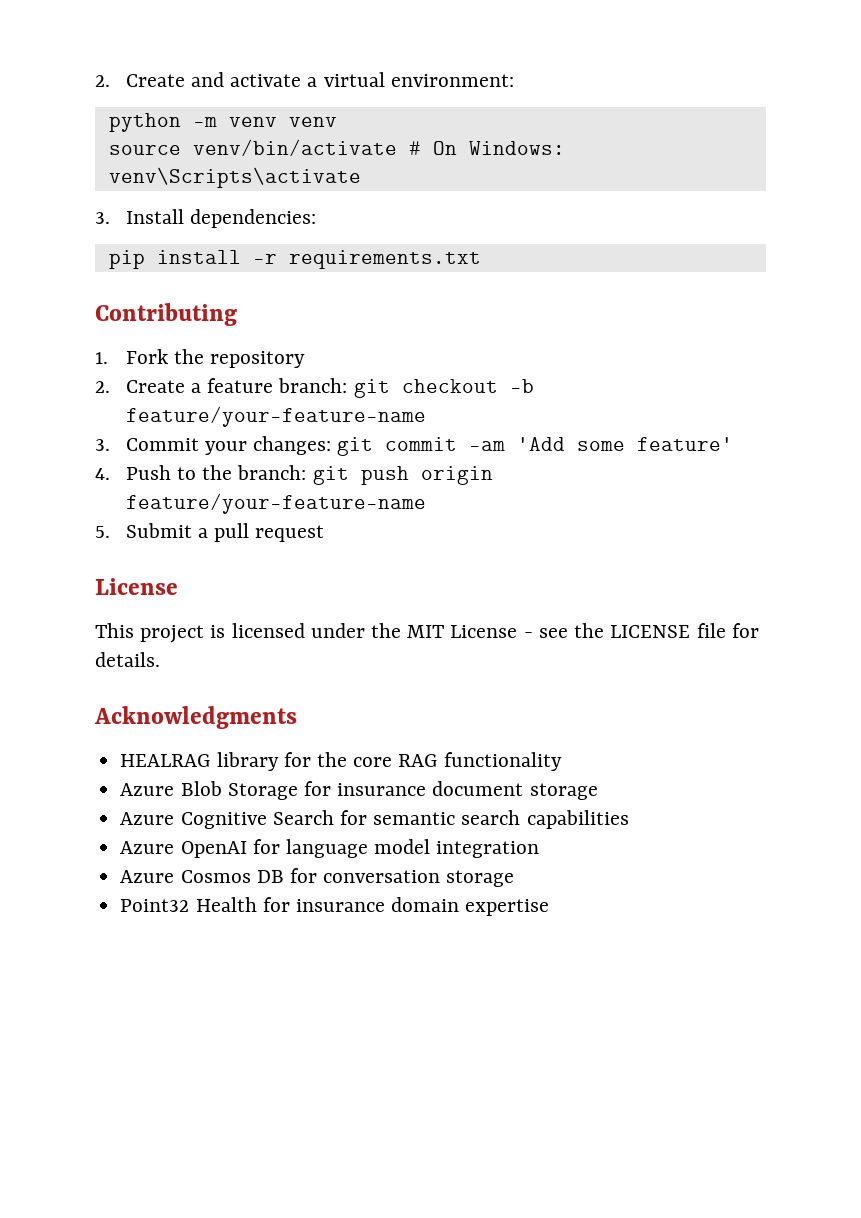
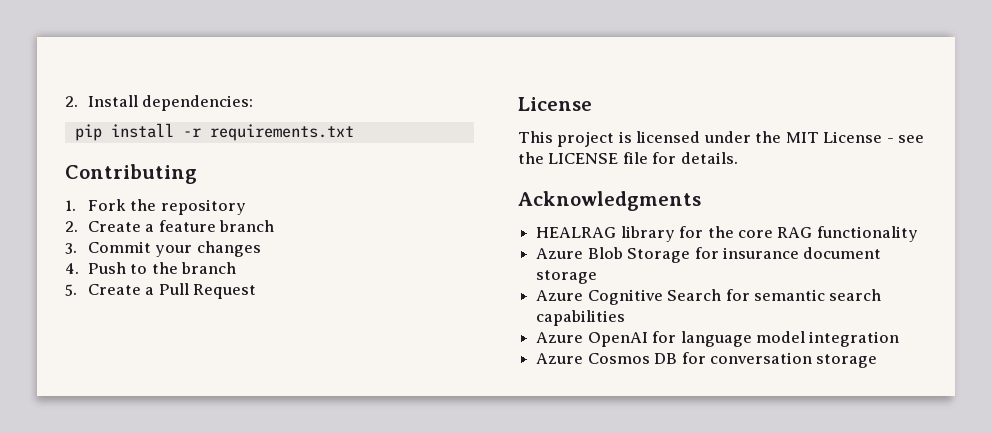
[95,72,514,87] [108,113,337,132] [108,139,565,156] [108,167,361,188] [95,212,110,224] 2. Create and activate a virtual environment: // python -m venv venv // source venv/bin/activate # On Windows: venv\Scripts\activate // 3. -> [65,96,78,107] 2.
[278,378,534,398] [125,406,426,427] [95,436,734,456] [95,465,493,485] [125,493,426,514] [95,523,325,542] branch: git checkout -b feature/your-feature-name // 3. Commit your changes: git commit -am 'Add some feature' // 4. Push to the branch: git push origin feature/your-feature-name // 5. Submit a pull request -> [219,220,275,232] [65,241,261,257] [65,262,237,274] [65,283,257,299] branch // 3. Commit your changes // 4. Push to the branch // 5. Create a Pull Request
[120,897,550,916] // Point32 Health for insurance domain expertise -> (878, 361) none

